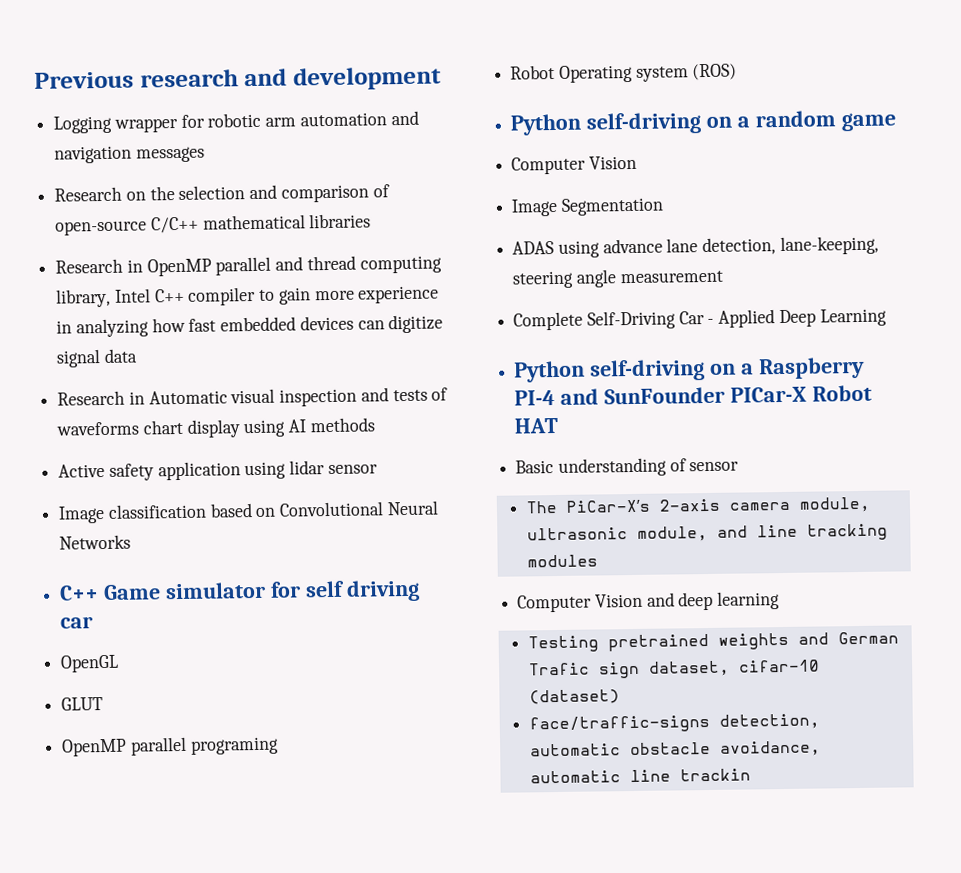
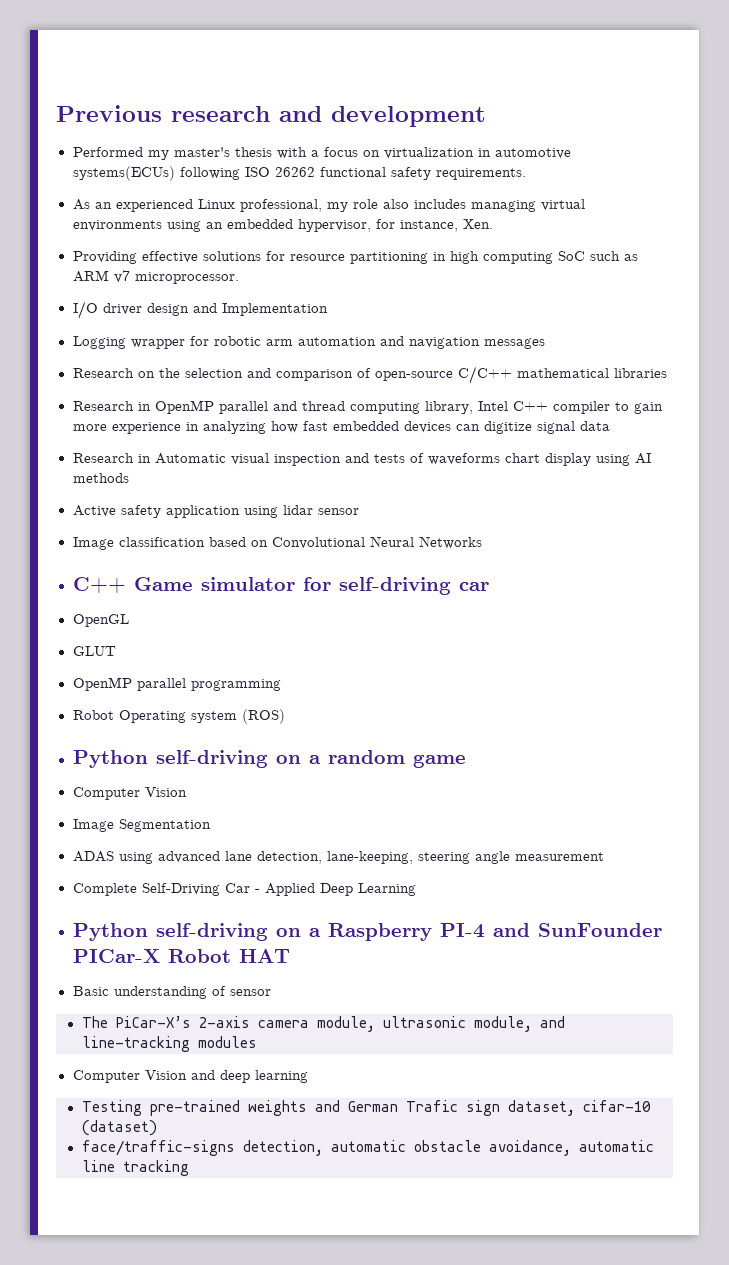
(442, 78) none -> [72,147,571,160] [72,166,526,181] [72,199,585,212] [72,219,493,232] [72,251,638,264] [72,270,239,284] [72,301,328,319] // Performed my master's thesis with a focus on virtualization in automotive systems(ECUs) following ISO 26262 functional safety requirements. // As an experienced Linux professional, my role also includes managing virtual environments using an embedded hypervisor, for instance, Xen. // Providing effective solutions for resource partitioning in high computing SoC such as ARM v7 microprocessor. // I/O driver design and Implementation
[305,579,420,602] self driving -> [338,577,451,595] self-driving
[189,736,279,755] programing -> [190,679,281,691] programming
[602,238,663,254] advance -> [157,851,220,863] advanced
[756,523,888,541] line tracking -> [81,1036,190,1052] line-tracking
[607,633,709,652] pretrained -> [149,1100,240,1116] pre-trained
[679,768,751,782] trackin -> [122,1160,189,1176] tracking

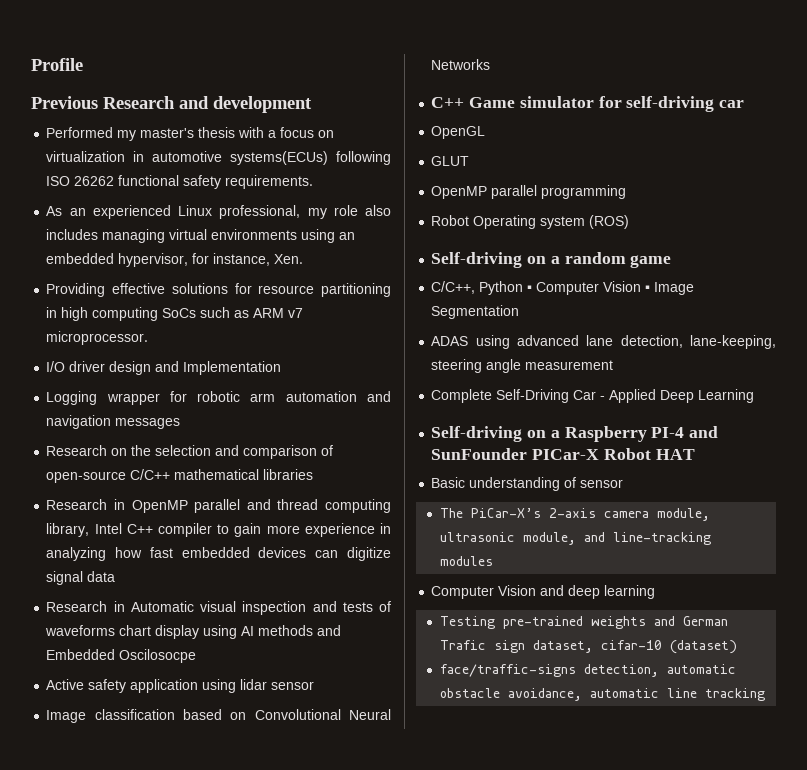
[56,105,270,122] Previous research -> [31,58,83,71] [31,96,175,109] Profile // Previous Research
[557,251,585,261] SoC -> [162,308,197,318] SoCs
(129, 478) none -> [317,625,342,636] [46,649,197,663] and Embedded Oscilosocpe
[72,750,268,768] Python self-driving -> [431,252,523,268] Self-driving
[72,787,187,800] Computer Vision // -> [431,281,651,295] C/C++, Python ▪ Computer Vision ▪
[72,923,268,941] Python self-driving -> [431,426,523,442] Self-driving

